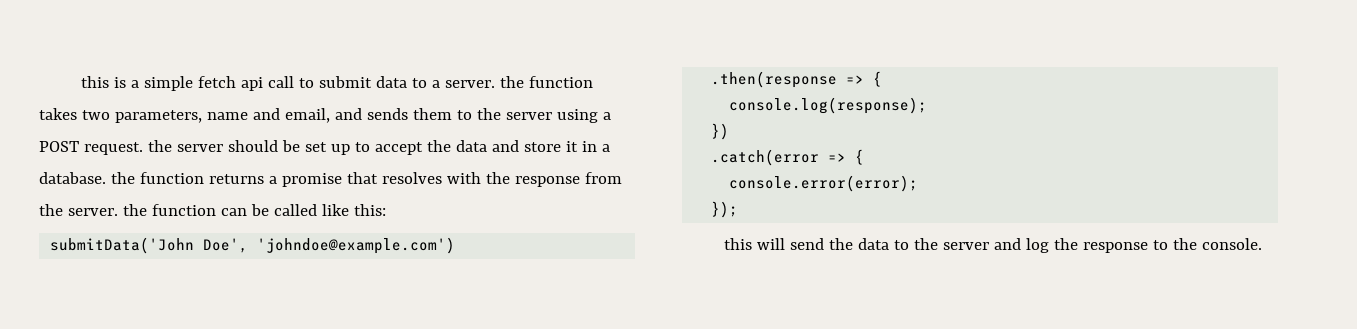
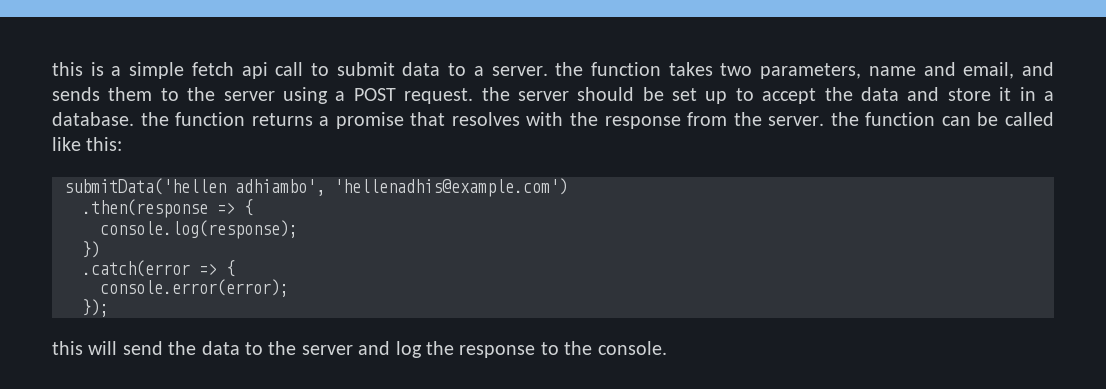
[50,237,456,254] submitData('John Doe', 'johndoe@example.com') -> [64,178,568,197] submitData('hellen adhiambo', 'hellenadhis@example.com')

